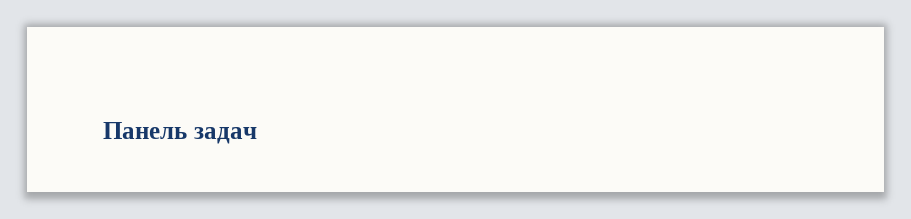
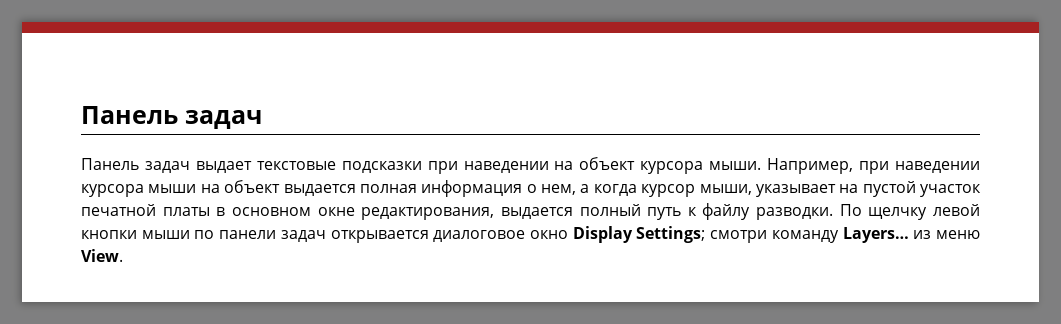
[103,122,257,144] Панель задач -> [81,106,262,129] [81,157,980,174] [81,180,981,197] [81,203,980,220] [81,226,980,243] [81,249,123,262] Панель задач // Панель задач выдает текстовые подсказки при наведении на объект курсора мыши. Например, при наведении курсора мыши на объект выдается полная информация о нем, а когда курсор мыши, указывает на пустой участок печатной платы в основном окне редактирования, выдается полный путь к файлу разводки. По щелчку левой кнопки мыши по панели задач открывается диалоговое окно Display Settings; смотри команду Layers… из меню View.

